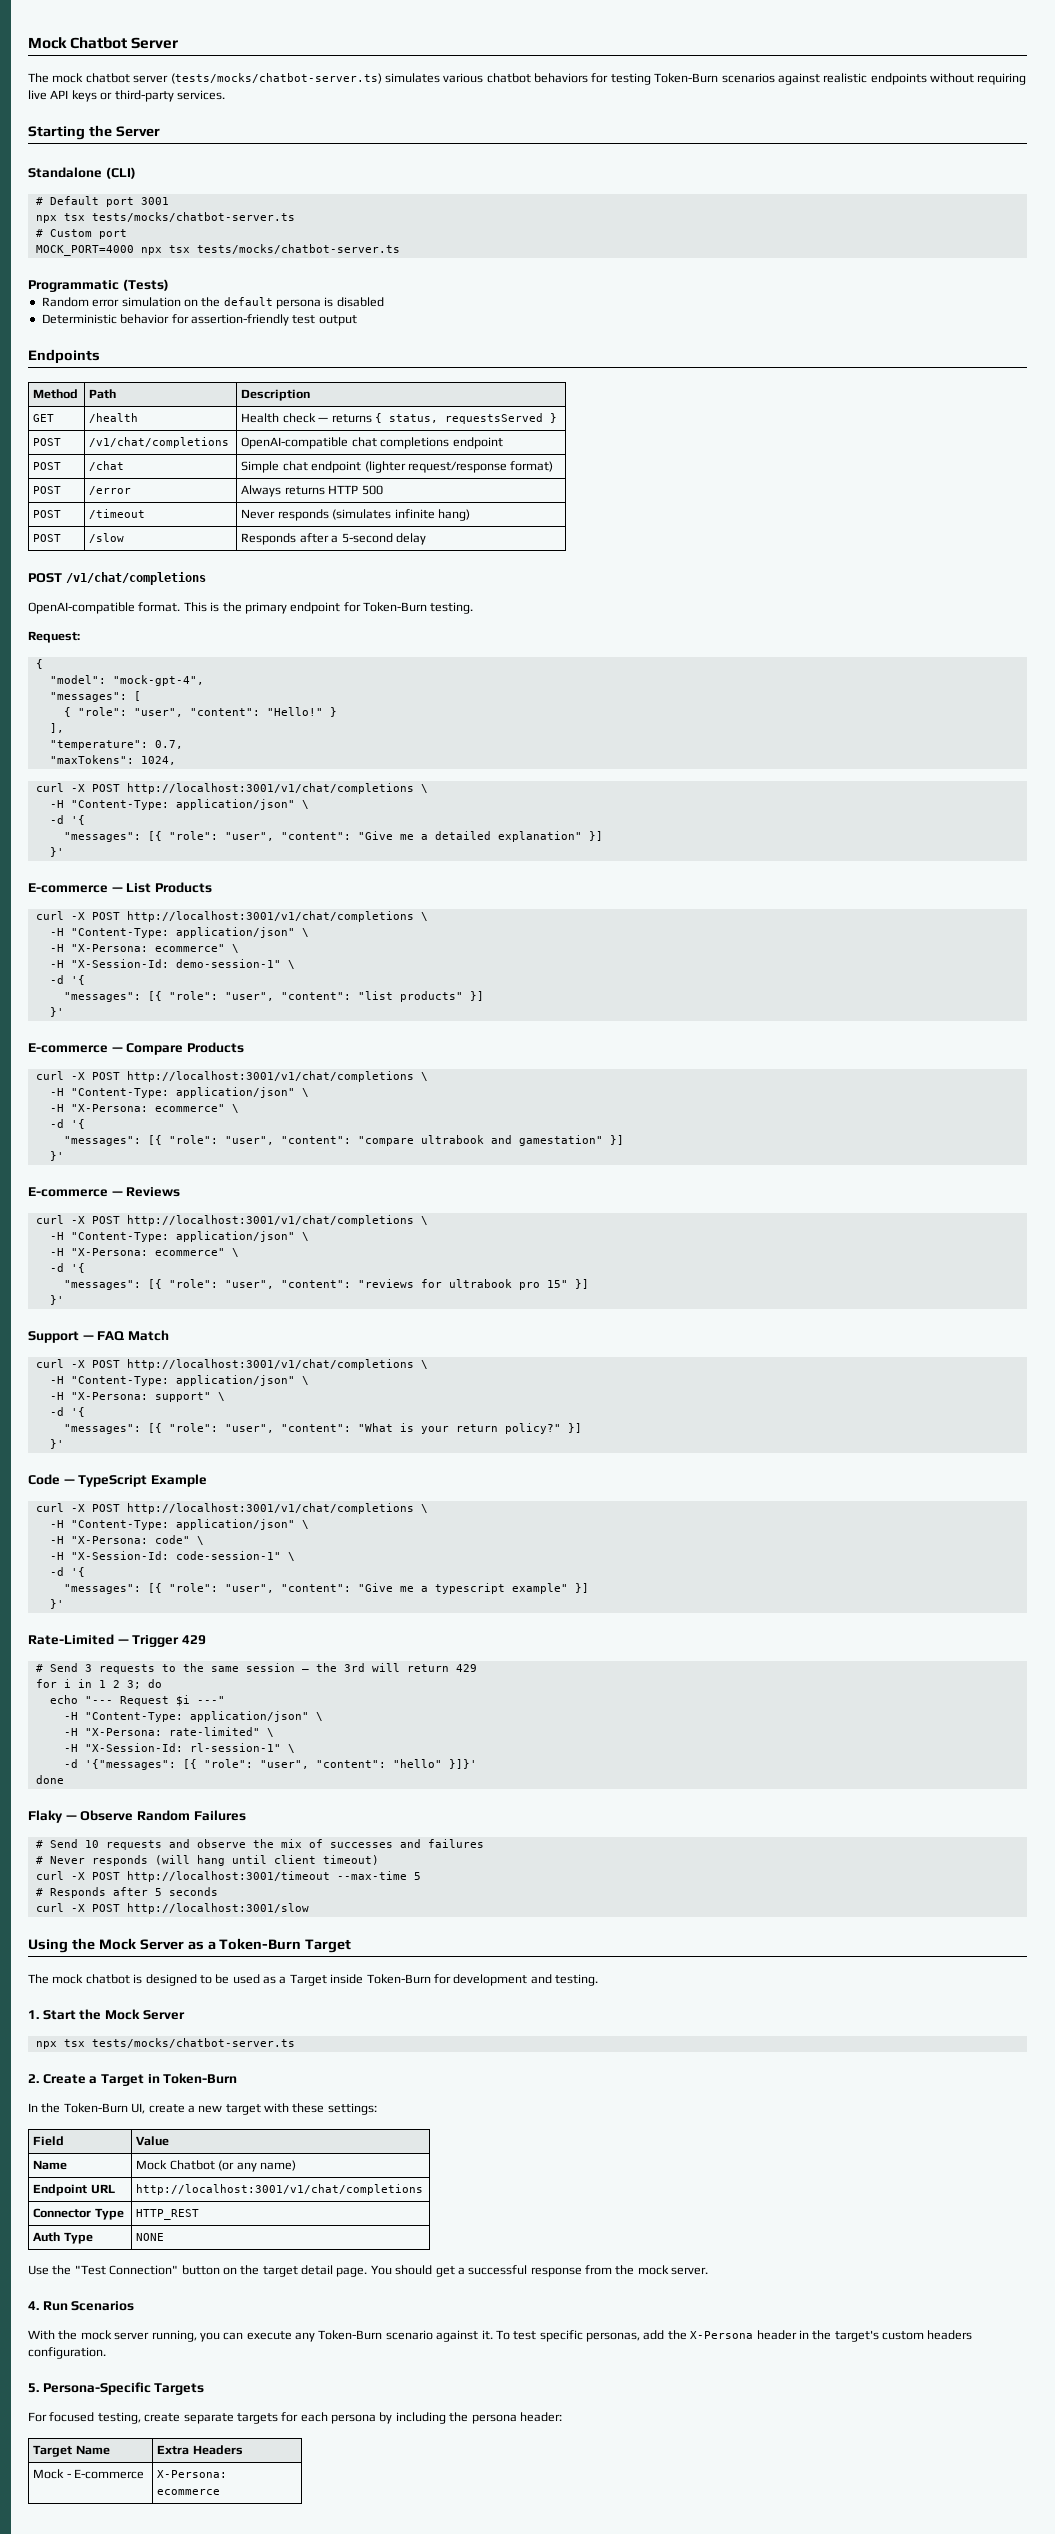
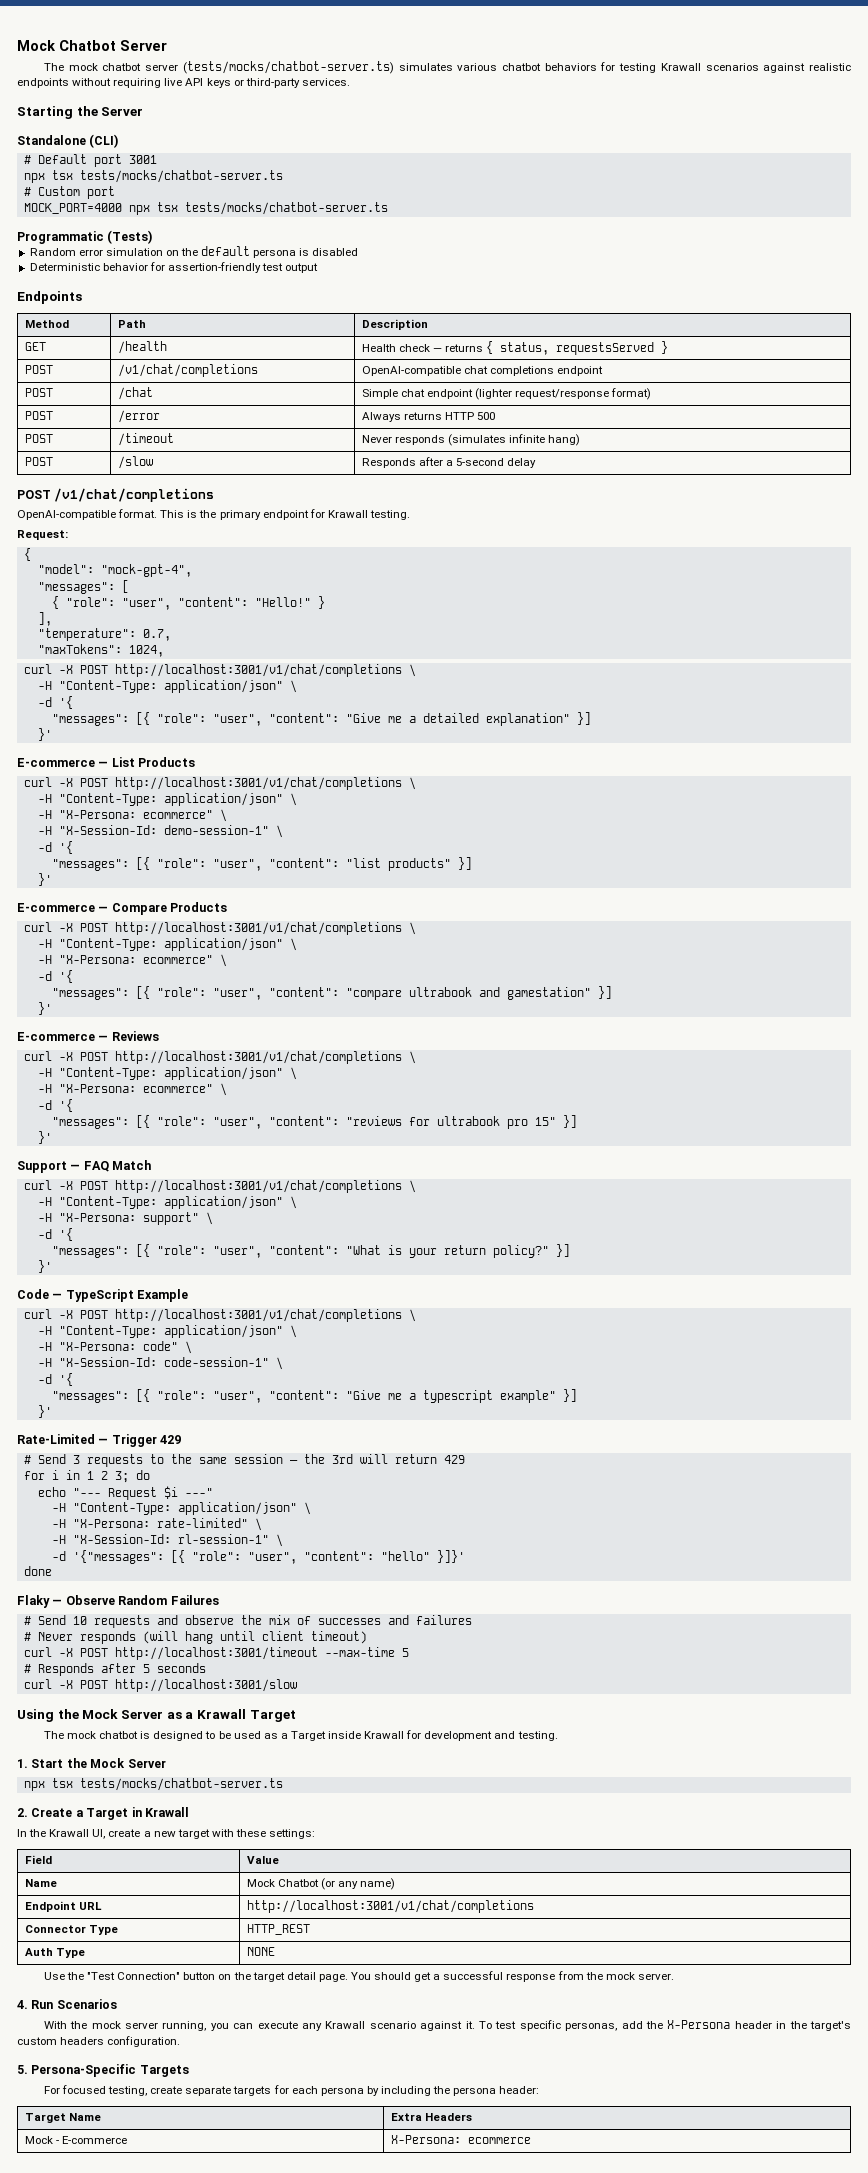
[654,73,719,83] Token-Burn -> [660,63,701,71] Krawall
[363,602,427,612] Token-Burn -> [327,510,368,518] Krawall
[219,1938,302,1950] Token-Burn -> [196,1709,246,1719] Krawall
[366,1974,431,1984] Token-Burn -> [364,1731,405,1739] Krawall
[163,2073,238,2084] Token-Burn -> [144,1807,189,1817] Krawall
[63,2103,128,2113] Token-Burn -> [49,1829,90,1837] Krawall
[318,2330,383,2340] Token-Burn -> [325,2021,366,2029] Krawall

